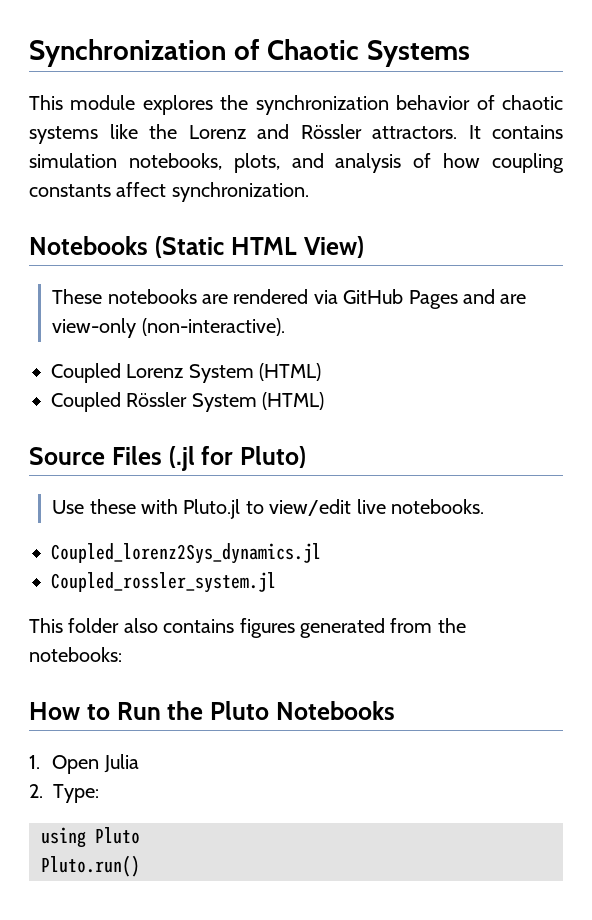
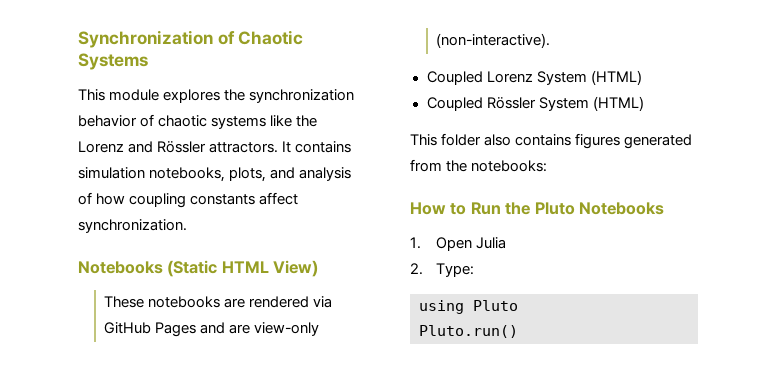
[29,446,306,471] [52,499,484,519] [51,543,321,564] [51,572,276,593] // Source Files (.jl for Pluto) // Use these with Pluto.jl to view/edit live notebooks. // Coupled_lorenz2Sys_dynamics.jl // Coupled_rossler_system.jl -> (644, 103) none

